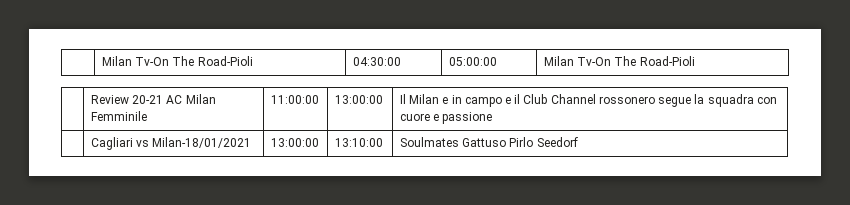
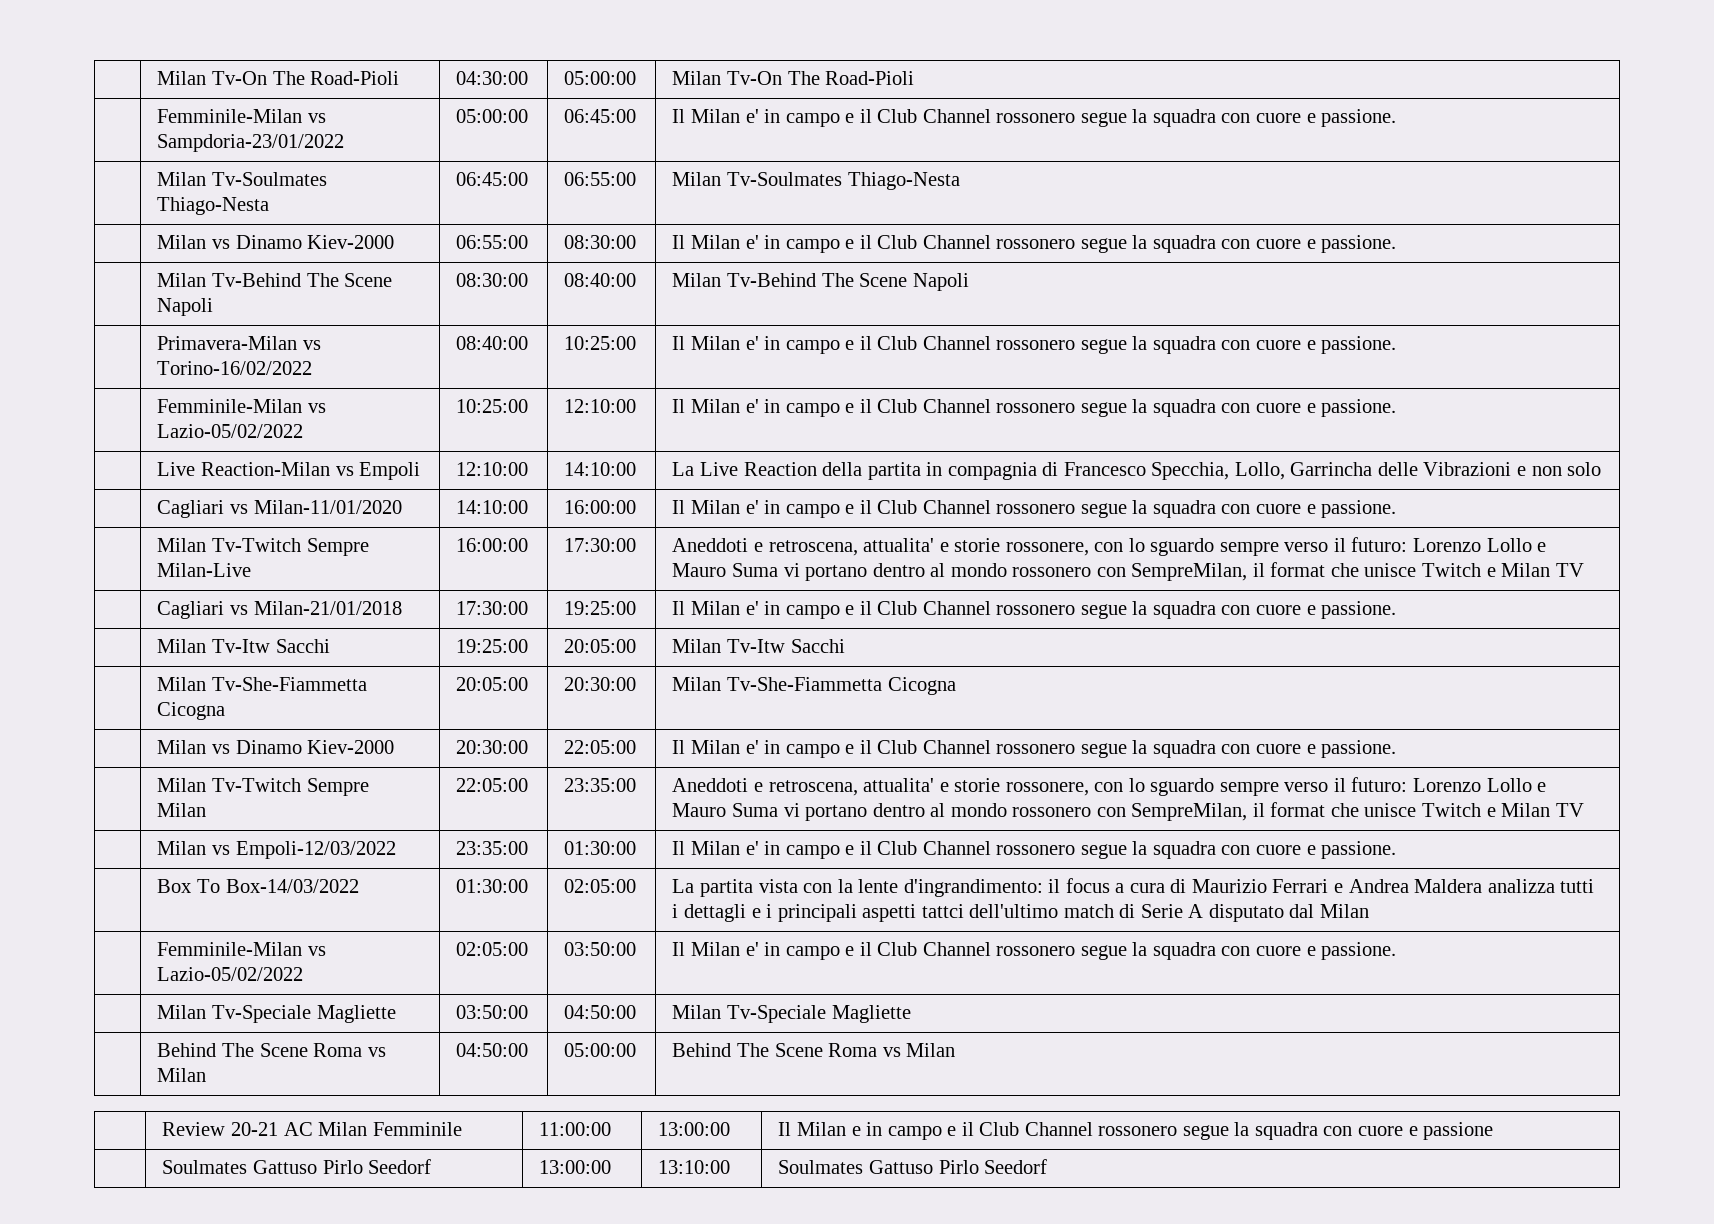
(695, 61) none -> [157,109,327,123] [157,134,345,152] [456,109,529,123] [564,109,637,123] [672,109,1397,127] [157,172,328,186] [157,197,270,215] [456,172,529,186] [564,172,637,186] [672,172,960,190] [157,235,395,249] [456,235,529,249] [564,235,637,249] [672,235,1397,253] [157,273,393,287] [157,298,214,316] [456,273,529,287] [564,273,637,287] [672,273,969,291] [157,336,322,350] [157,361,313,375] [456,336,529,350] [564,336,637,350] [672,336,1397,354] [157,399,327,413] [157,424,304,438] [456,399,529,413] [564,399,637,413] [672,399,1397,417] [157,462,421,480] [456,462,529,476] [564,462,637,476] [672,462,1602,480] [157,500,402,518] [456,500,529,514] [564,500,637,514] [672,500,1397,518] [157,538,369,556] [157,563,252,577] [456,538,529,552] [564,538,637,552] [672,537,1547,556] [672,562,1584,581] [157,601,402,619] [456,601,529,615] [564,601,637,615] [672,601,1397,619] [157,639,330,653] [456,639,529,653] [564,639,637,653] [672,639,845,653] [157,677,368,691] [157,702,226,720] [456,677,529,691] [564,677,637,691] [672,677,956,695] [157,740,395,754] [456,740,529,754] [564,740,637,754] [672,740,1397,758] [157,778,369,796] [157,803,207,817] [456,778,529,792] [564,778,637,792] [672,777,1547,796] [672,802,1584,821] [157,841,396,859] [456,841,529,855] [564,841,637,855] [672,841,1397,859] [157,879,359,893] [456,879,529,893] [564,879,637,893] [672,878,1595,897] [672,904,1369,922] [157,942,327,956] [157,967,304,981] [456,942,529,956] [564,942,637,956] [672,942,1397,960] [157,1005,396,1023] [456,1005,529,1019] [564,1005,637,1019] [672,1005,911,1023] [157,1043,386,1057] [157,1068,207,1082] [456,1043,529,1057] [564,1043,637,1057] [672,1043,956,1057] // | Femminile-Milan vs Sampdoria-23/01/2022 | 05:00:00 | 06:45:00 | Il Milan e' in campo e il Club Channel rossonero segue la squadra con cuore e passione. // | Milan Tv-Soulmates Thiago-Nesta | 06:45:00 | 06:55:00 | Milan Tv-Soulmates Thiago-Nesta // | Milan vs Dinamo Kiev-2000 | 06:55:00 | 08:30:00 | Il Milan e' in campo e il Club Channel rossonero segue la squadra con cuore e passione. // | Milan Tv-Behind The Scene Napoli | 08:30:00 | 08:40:00 | Milan Tv-Behind The Scene Napoli // | Primavera-Milan vs Torino-16/02/2022 | 08:40:00 | 10:25:00 | Il Milan e' in campo e il Club Channel rossonero segue la squadra con cuore e passione. // | Femminile-Milan vs Lazio-05/02/2022 | 10:25:00 | 12:10:00 | Il Milan e' in campo e il Club Channel rossonero segue la squadra con cuore e passione. // | Live Reaction-Milan vs Empoli | 12:10:00 | 14:10:00 | La Live Reaction della partita in compagnia di Francesco Specchia, Lollo, Garrincha delle Vibrazioni e non solo // | Cagliari vs Milan-11/01/2020 | 14:10:00 | 16:00:00 | Il Milan e' in campo e il Club Channel rossonero segue la squadra con cuore e passione. // | Milan Tv-Twitch Sempre Milan-Live | 16:00:00 | 17:30:00 | Aneddoti e retroscena, attualita' e storie rossonere, con lo sguardo sempre verso il futuro: Lorenzo Lollo e Mauro Suma vi portano dentro al mondo rossonero con SempreMilan, il format che unisce Twitch e Milan TV // | Cagliari vs Milan-21/01/2018 | 17:30:00 | 19:25:00 | Il Milan e' in campo e il Club Channel rossonero segue la squadra con cuore e passione. // | Milan Tv-Itw Sacchi | 19:25:00 | 20:05:00 | Milan Tv-Itw Sacchi // | Milan Tv-She-Fiammetta Cicogna | 20:05:00 | 20:30:00 | Milan Tv-She-Fiammetta Cicogna // | Milan vs Dinamo Kiev-2000 | 20:30:00 | 22:05:00 | Il Milan e' in campo e il Club Channel rossonero segue la squadra con cuore e passione. // | Milan Tv-Twitch Sempre Milan | 22:05:00 | 23:35:00 | Aneddoti e retroscena, attualita' e storie rossonere, con lo sguardo sempre verso il futuro: Lorenzo Lollo e Mauro Suma vi portano dentro al mondo rossonero con SempreMilan, il format che unisce Twitch e Milan TV // | Milan vs Empoli-12/03/2022 | 23:35:00 | 01:30:00 | Il Milan e' in campo e il Club Channel rossonero segue la squadra con cuore e passione. // | Box To Box-14/03/2022 | 01:30:00 | 02:05:00 | La partita vista con la lente d'ingrandimento: il focus a cura di Maurizio Ferrari e Andrea Maldera analizza tutti i dettagli e i principali aspetti tattci dell'ultimo match di Serie A disputato dal Milan // | Femminile-Milan vs Lazio-05/02/2022 | 02:05:00 | 03:50:00 | Il Milan e' in campo e il Club Channel rossonero segue la squadra con cuore e passione. // | Milan Tv-Speciale Magliette | 03:50:00 | 04:50:00 | Milan Tv-Speciale Magliette // | Behind The Scene Roma vs Milan | 04:50:00 | 05:00:00 | Behind The Scene Roma vs Milan
[90,137,252,150] Cagliari vs Milan-18/01/2021 -> [162,1159,432,1174] Soulmates Gattuso Pirlo Seedorf

